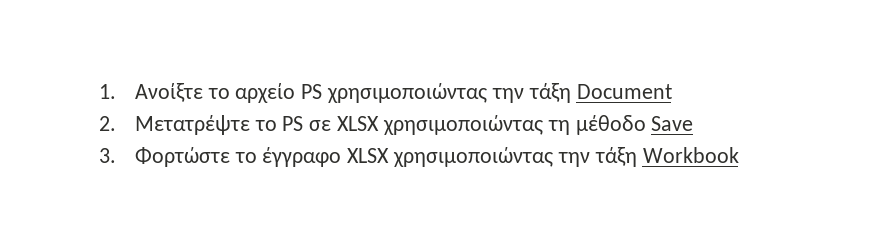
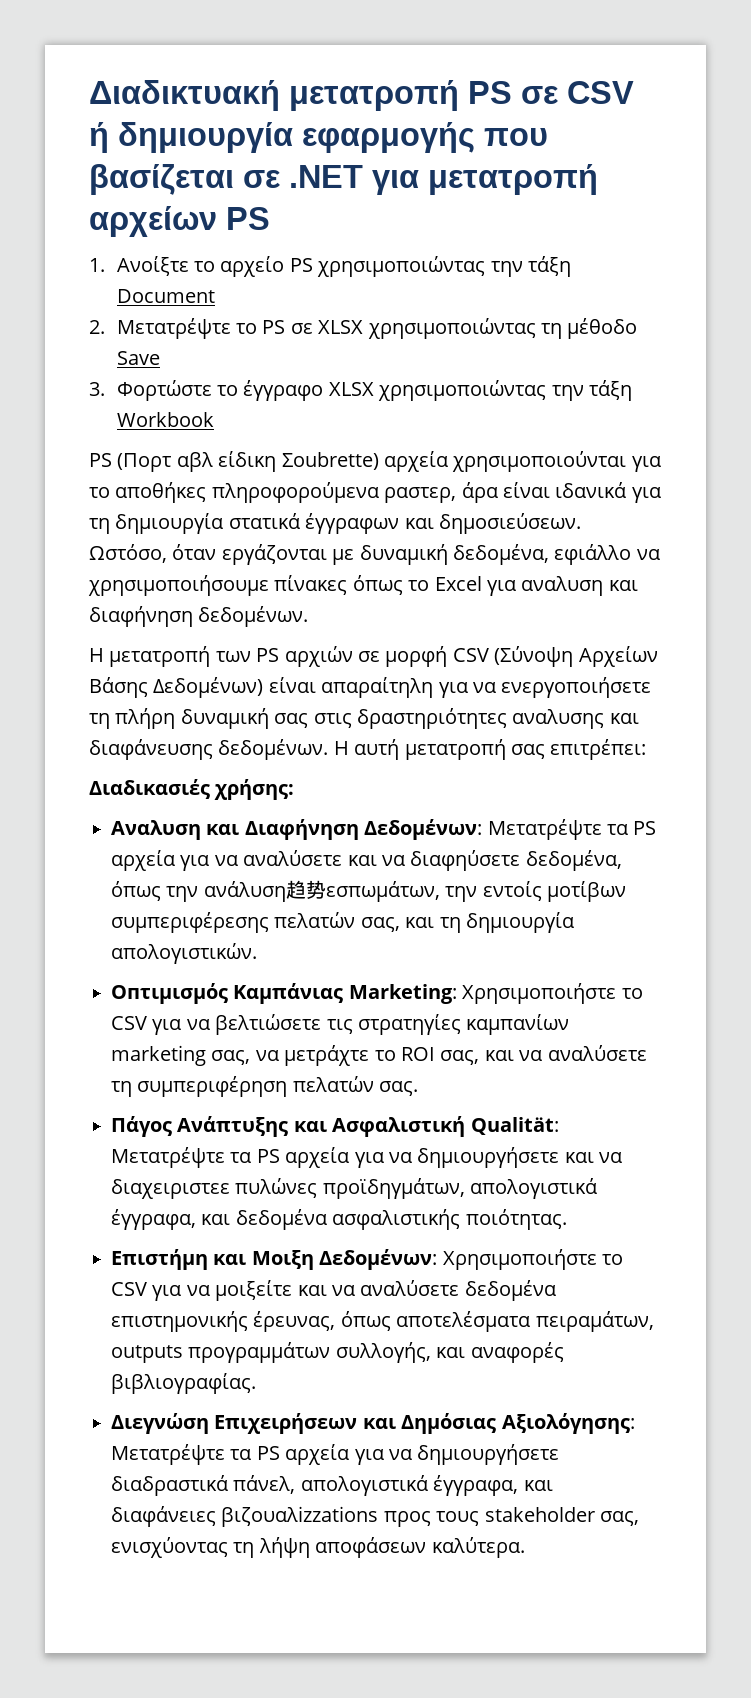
(99, 91) none -> [89,80,634,111] [89,122,548,153] [89,164,598,195] [89,206,270,237] Διαδικτυακή μετατροπή PS σε CSV ή δημιουργία εφαρμογής που βασίζεται σε .NET για μετατροπή αρχείων PS //
(739, 155) none -> [89,451,661,472] [89,482,661,503] [89,513,581,534] [89,544,660,565] [88,575,638,596] [89,606,309,627] [89,646,658,667] [89,677,652,698] [89,708,639,729] [89,739,647,760] [89,779,295,800] [111,819,657,840] [111,850,622,871] [111,880,626,902] [111,912,574,933] [111,943,257,964] [111,983,643,1004] [111,1014,570,1035] [111,1045,647,1066] [111,1076,419,1097] [111,1116,559,1137] [111,1147,623,1168] [111,1178,598,1199] [111,1209,567,1230] [111,1249,623,1270] [111,1280,556,1301] [111,1311,654,1332] [111,1342,564,1363] [111,1373,256,1394] [111,1413,635,1434] [111,1444,560,1465] [111,1475,553,1496] [111,1506,639,1527] [111,1537,525,1558] // PS (Πορτ αβλ είδικη Σoubrette) αρχεία χρησιμοποιούνται για το αποθήκες πληροφορούμενα ραστερ, άρα είναι ιδανικά για τη δημιουργία στατικά έγγραφων και δημοσιεύσεων. Ωστόσο, όταν εργάζονται με δυναμική δεδομένα, εφιάλλο να χρησιμοποιήσουμε πίνακες όπως το Excel για αναλυση και διαφήνηση δεδομένων. // Η μετατροπή των PS αρχιών σε μορφή CSV (Σύνοψη Αρχείων Βάσης Δεδομένων) είναι απαραίτηλη για να ενεργοποιήσετε τη πλήρη δυναμική σας στις δραστηριότητες αναλυσης και διαφάνευσης δεδομένων. Η αυτή μετατροπή σας επιτρέπει: // Διαδικασιές χρήσης: // Αναλυση και Διαφήνηση Δεδομένων: Μετατρέψτε τα PS αρχεία για να αναλύσετε και να διαφηύσετε δεδομένα, όπως την ανάλυση趋势εσπωμάτων, την εντοίς μοτίβων συμπεριφέρεσης πελατών σας, και τη δημιουργία απολογιστικών. // Опτιμισμός Καμπάνιας Marketing: Χρησιμοποιήστε το CSV για να βελτιώσετε τις στρατηγίες καμπανίων marketing σας, να μετράχτε το ROI σας, και να αναλύσετε τη συμπεριφέρηση πελατών σας. // Πάγος Ανάπτυξης και Ασφαλιστική Qualität: Μετατρέψτε τα PS αρχεία για να δημιουργήσετε και να διαχειριστεε πυλώνες προϊδηγμάτων, απολογιστικά έγγραφα, και δεδομένα ασφαλιστικής ποιότητας. // Επιστήμη και Μοιξη Δεδομένων: Χρησιμοποιήστε το CSV για να μοιξείτε και να αναλύσετε δεδομένα επιστημονικής έρευνας, όπως αποτελέσματα πειραμάτων, outputs προγραμμάτων συλλογής, και αναφορές βιβλιογραφίας. // Διεγνώση Επιχειρήσεων και Δημόσιας Αξιολόγησης: Μετατρέψτε τα PS αρχεία για να δημιουργήσετε διαδραστικά πάνελ, απολογιστικά έγγραφα, και διαφάνειες βιζουαλizzations προς τους stakeholder σας, ενισχύοντας τη λήψη αποφάσεων καλύτερα.

